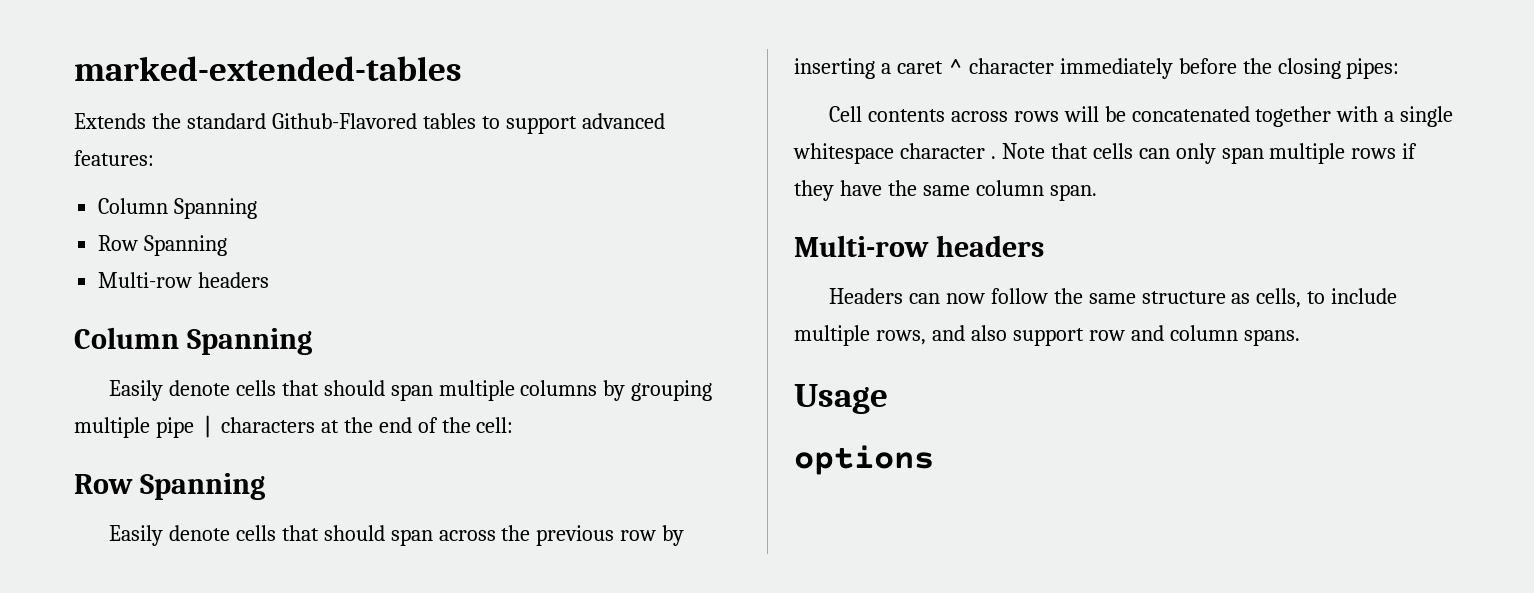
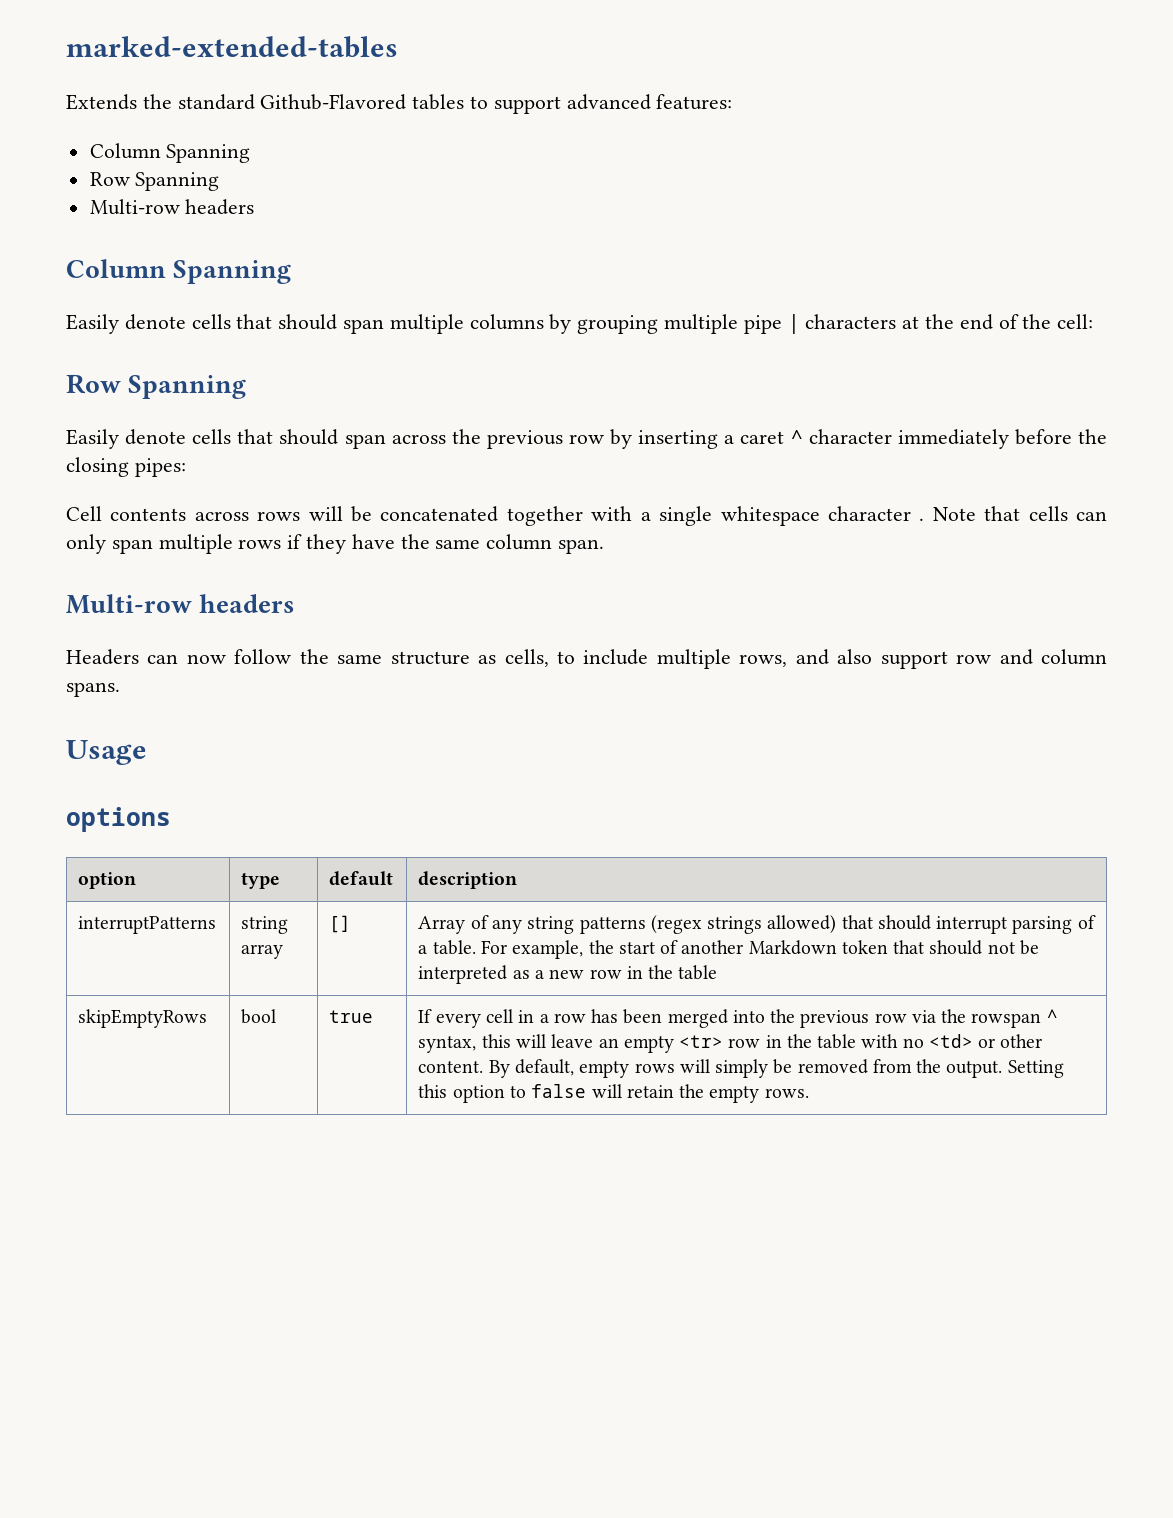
(934, 460) none -> [78,872,137,889] [241,872,281,889] [329,871,394,886] [418,871,518,889] [78,916,217,934] [241,916,289,934] [241,944,284,959] [329,915,352,933] [418,915,1096,934] [418,940,1039,959] [418,965,718,984] [78,1009,208,1028] [241,1009,277,1024] [329,1010,374,1023] [418,1009,1058,1028] [418,1034,1043,1053] [418,1059,1064,1078] [418,1084,809,1103] // option | type | default | description // interruptPatterns | string array | [] | Array of any string patterns (regex strings allowed) that should interrupt parsing of a table. For example, the start of another Markdown token that should not be interpreted as a new row in the table // skipEmptyRows | bool | true | If every cell in a row has been merged into the previous row via the rowspan ^ syntax, this will leave an empty <tr> row in the table with no <td> or other content. By default, empty rows will simply be removed from the output. Setting this option to false will retain the empty rows.

